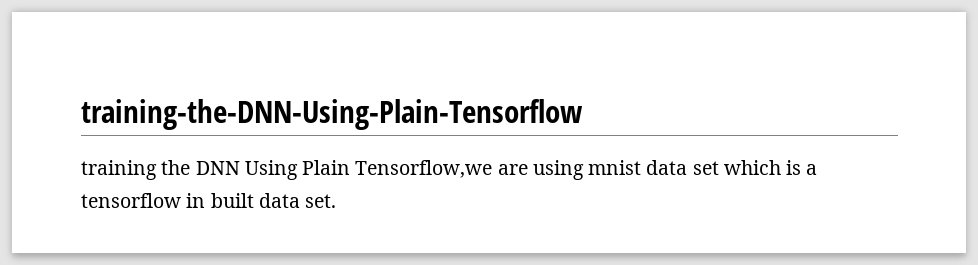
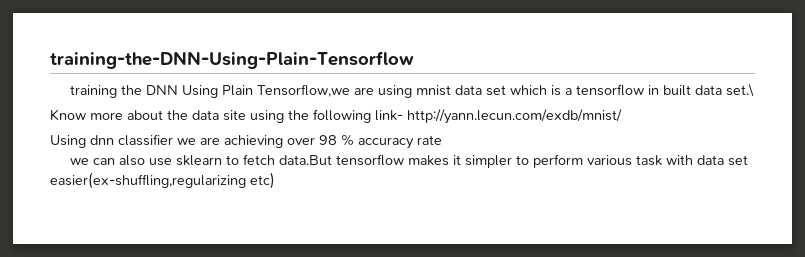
[305,194,337,208] set. -> [725,84,754,97] [50,109,622,124] [50,134,442,149] [69,154,748,168] [50,172,275,189] set.\ // Know more about the data site using the following link- http://yann.lecun.com/exdb/mnist/ // Using dnn classifier we are achieving over 98 % accuracy rate // we can also use sklearn to fetch data.But tensorflow makes it simpler to perform various task with data set easier(ex-shuffling,regularizing etc)

